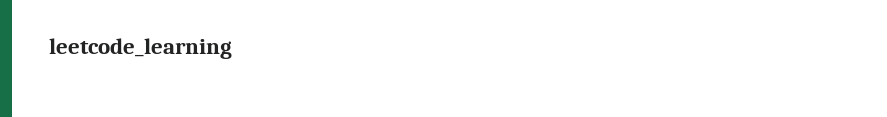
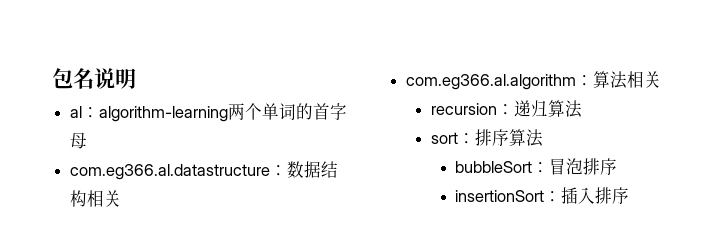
[49,38,232,59] leetcode_learning -> [52,68,136,89] [70,103,348,122] [70,132,88,149] [70,161,339,180] [70,190,122,207] [406,71,662,90] [430,100,582,118] [430,129,543,147] [455,158,618,175] [455,187,630,204] 包名说明 // al：algorithm-learning两个单词的首字母 // com.eg366.al.datastructure：数据结构相关 // com.eg366.al.algorithm：算法相关 // recursion：递归算法 // sort：排序算法 // bubbleSort：冒泡排序 // insertionSort：插入排序

